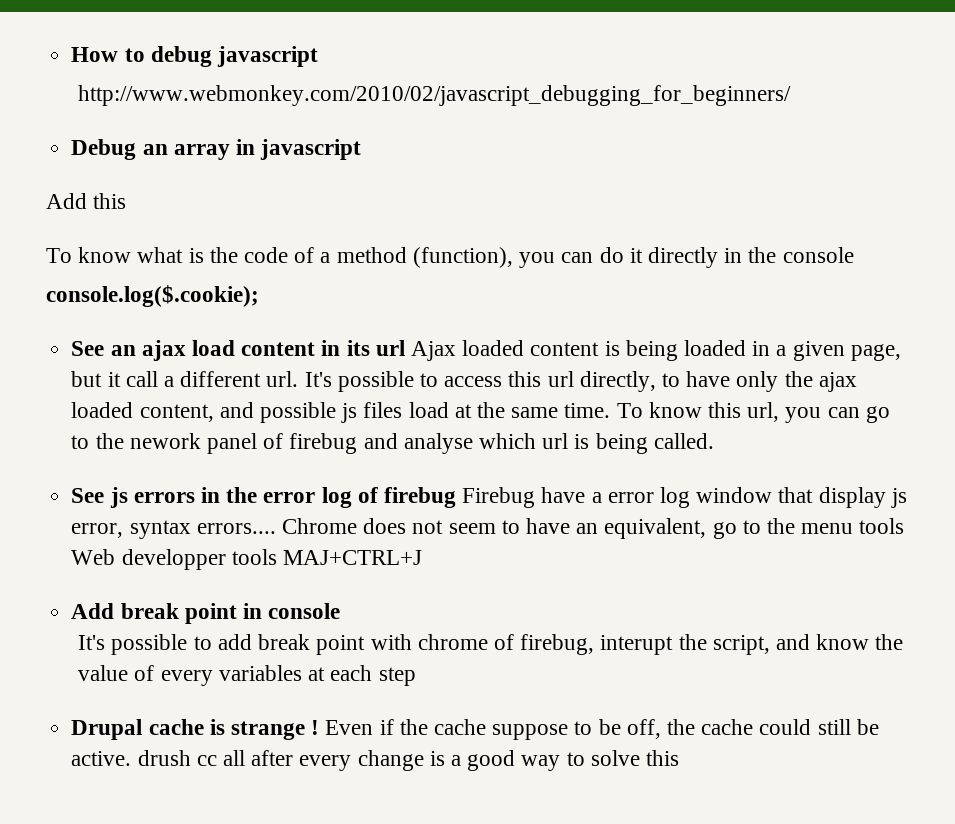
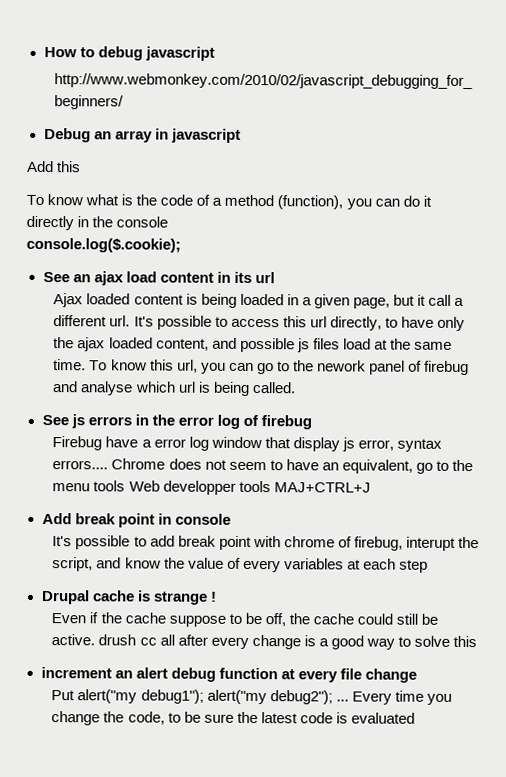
(405, 348) none -> (275, 278) //
(456, 497) none -> (312, 422) //
(320, 727) none -> (217, 596) //
(680, 758) none -> [40,667,417,683] [51,689,452,705] [51,711,415,726] // increment an alert debug function at every file change // Put alert("my debug1"); alert("my debug2"); ... Every time you change the code, to be sure the latest code is evaluated

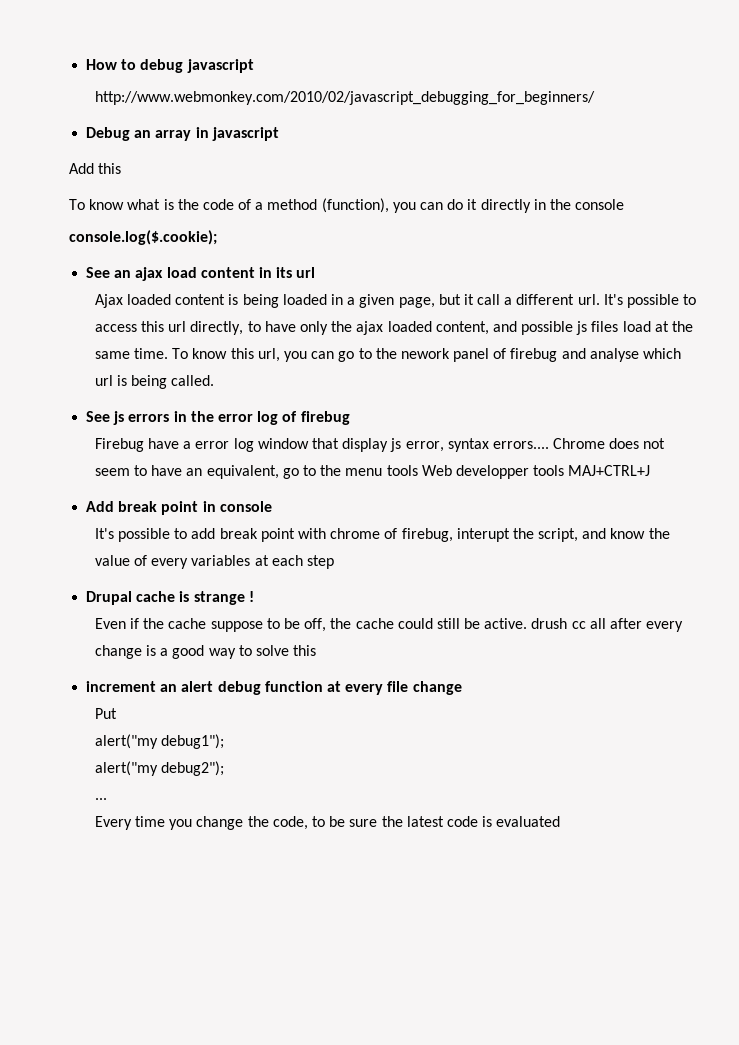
(76, 695) none -> (117, 713) //
(204, 696) none -> (225, 741) //
(333, 697) none -> (225, 768) //
(349, 700) none -> (107, 799) //

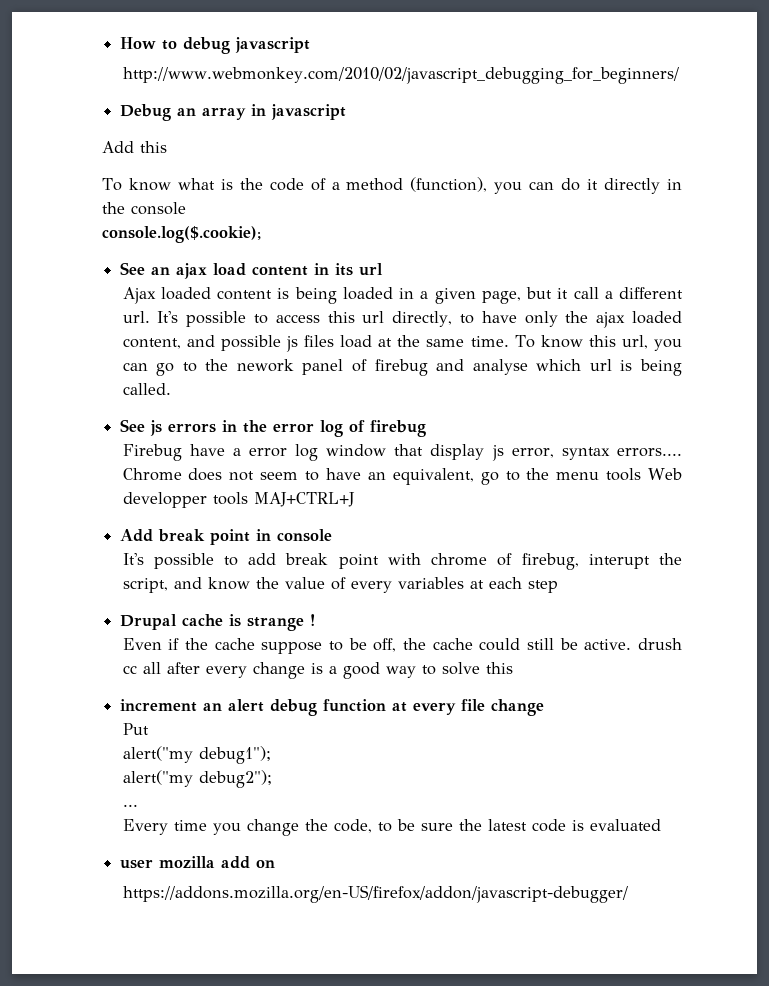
(561, 821) none -> [120,856,276,869] [122,885,628,903] // user mozilla add on // https://addons.mozilla.org/en-US/firefox/addon/javascript-debugger/

